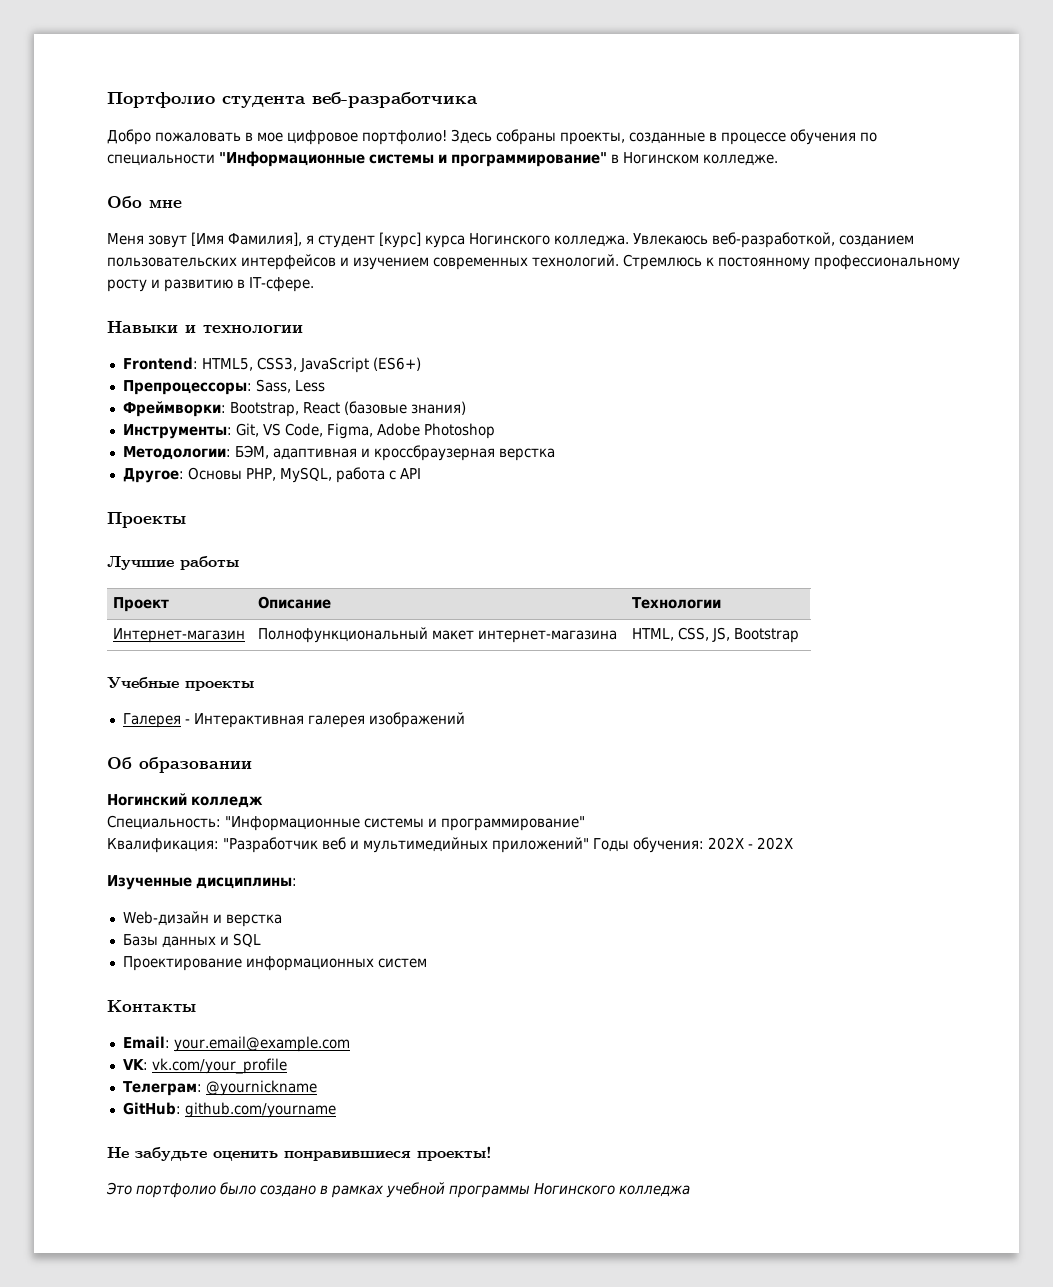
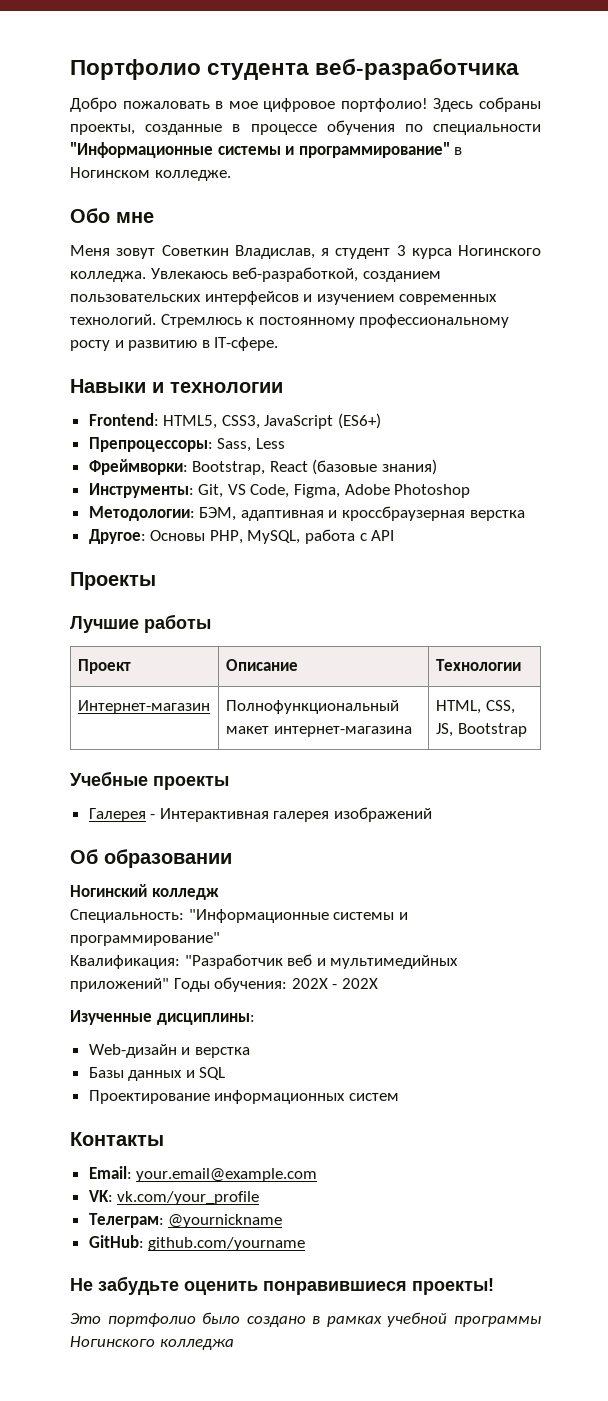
[191,232,302,246] [Имя Фамилия], -> [161,245,315,259] Советкин Владислав,
[379,232,421,248] [курс] -> [396,245,406,256] 3

